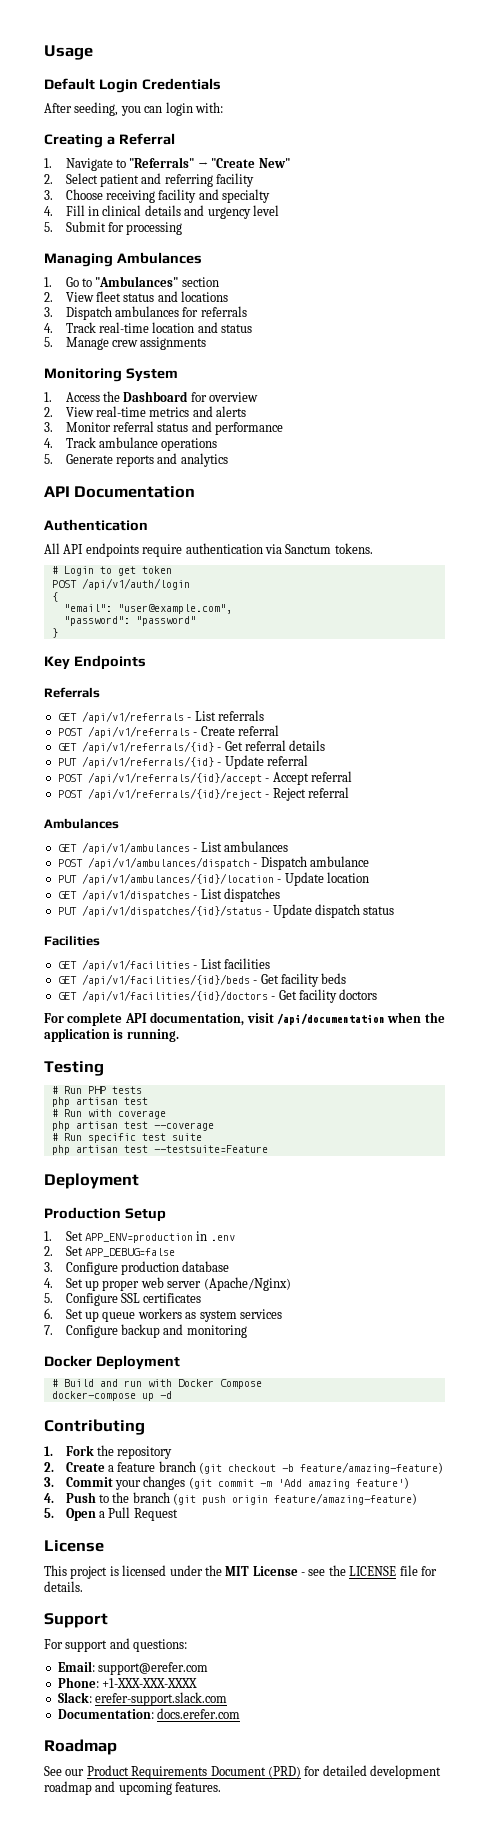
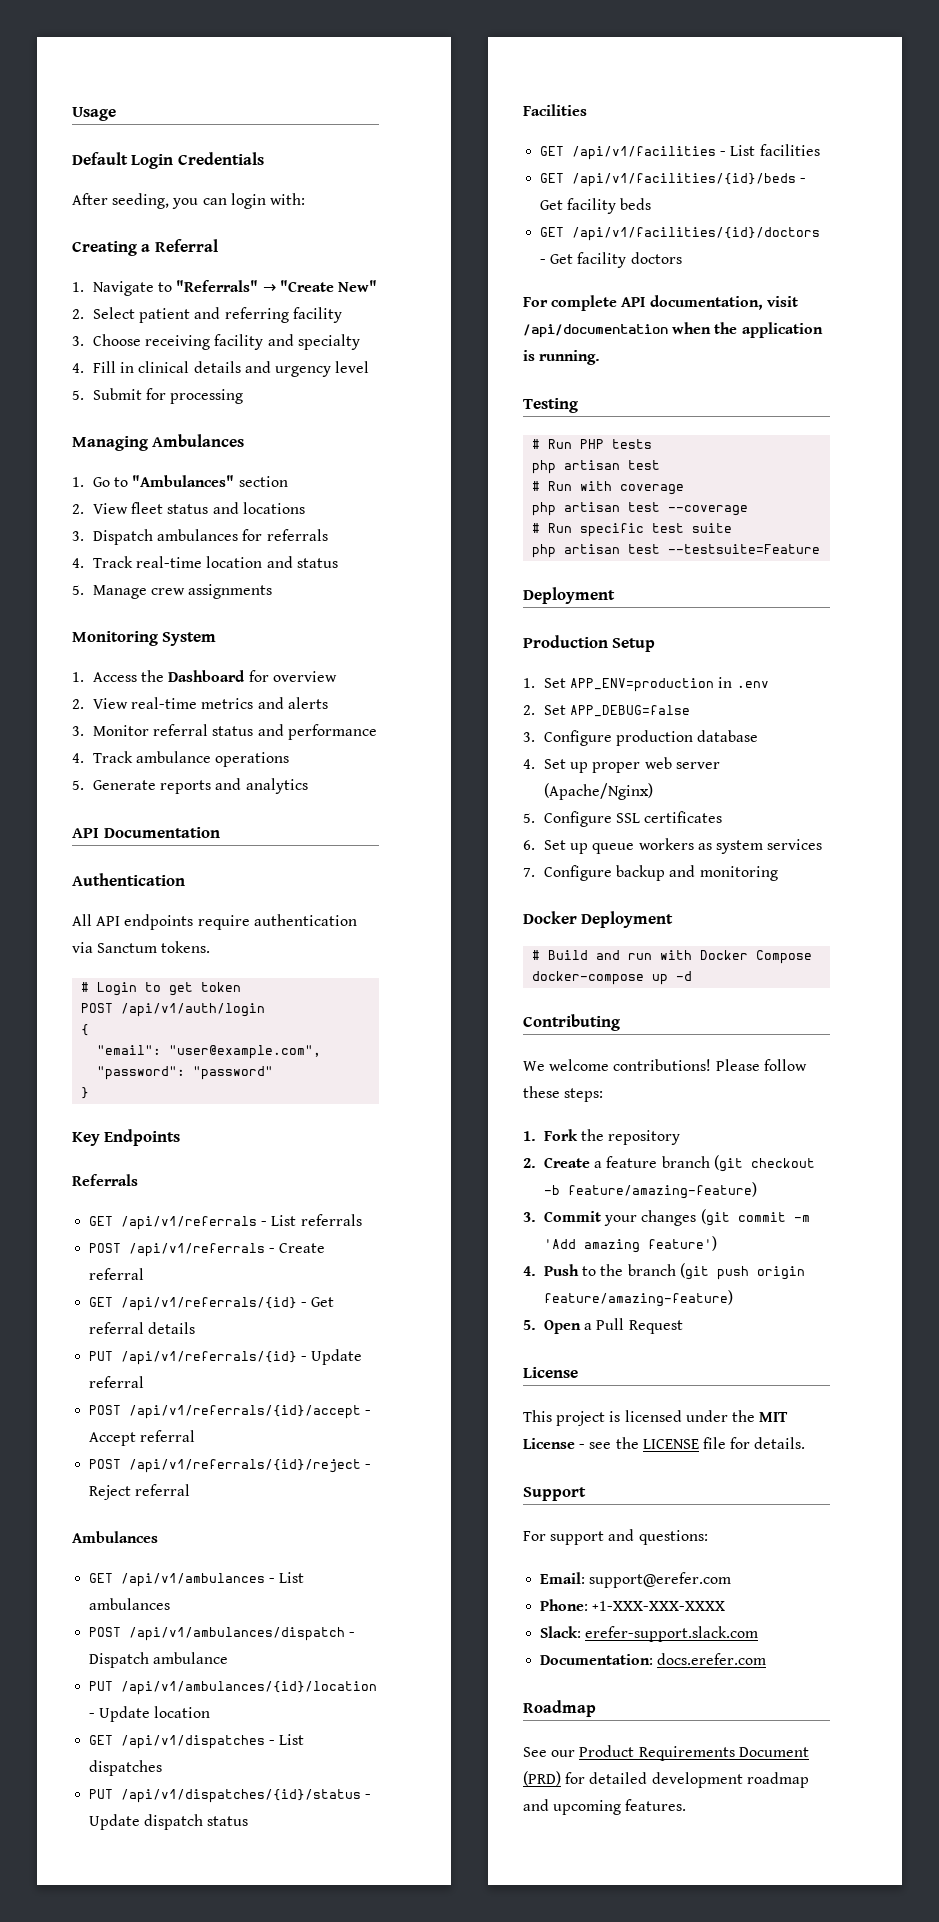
(145, 1427) none -> [523,1059,807,1071] [523,1086,604,1102] // We welcome contributions! Please follow these steps:

